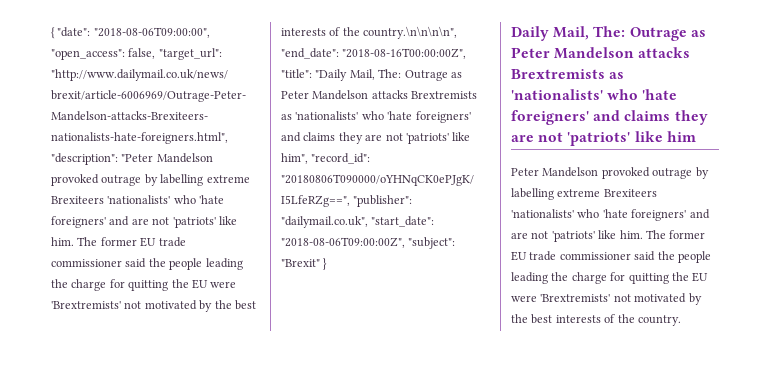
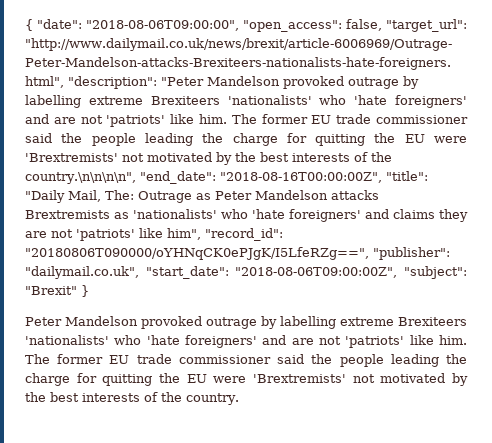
[511,26,706,41] [511,47,691,59] [511,69,625,79] [511,89,678,100] [511,110,708,125] [511,131,696,146] // Daily Mail, The: Outrage as Peter Mandelson attacks Brextremists as 'nationalists' who 'hate foreigners' and claims they are not 'patriots' like him -> (89, 291) none

